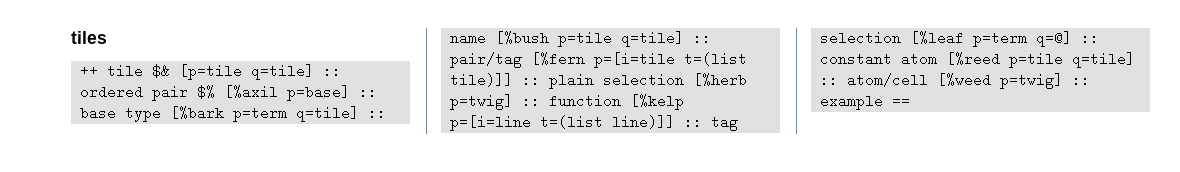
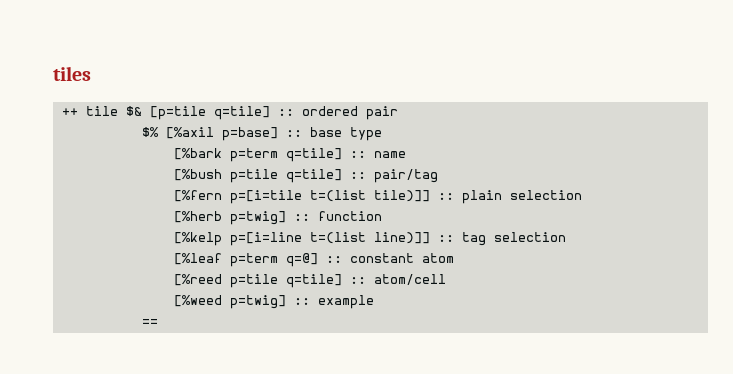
(188, 93) none -> (398, 113) //
(161, 114) none -> (382, 134) //
(486, 38) none -> (406, 154) //
(522, 60) none -> (438, 176) //
(684, 80) none -> (582, 195) //
(621, 101) none -> (382, 216) //
(901, 38) none -> (566, 237) //
(937, 59) none -> (454, 258) //
(928, 80) none -> (446, 279) //
(883, 102) none -> (374, 302) //

